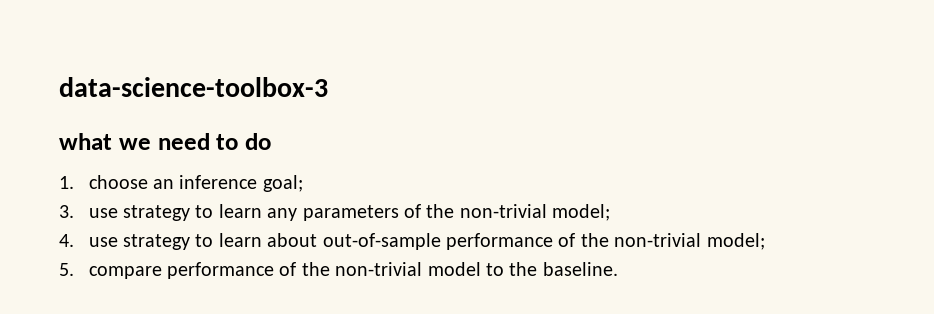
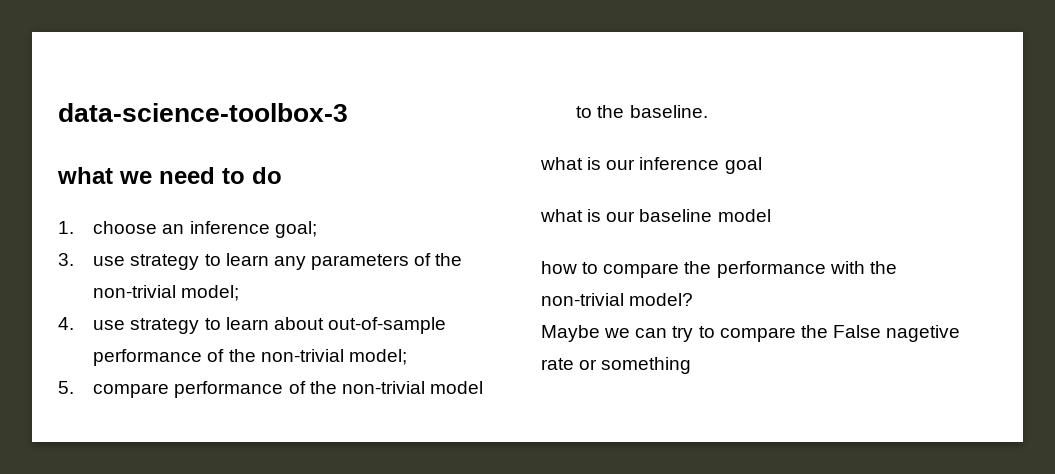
(618, 269) none -> [540,157,762,174] [540,209,771,222] [541,261,897,278] [541,293,694,306] [541,325,961,342] [541,357,692,374] // what is our inference goal // what is our baseline model // how to compare the performance with the non-trivial model? // Maybe we can try to compare the False nagetive rate or something

